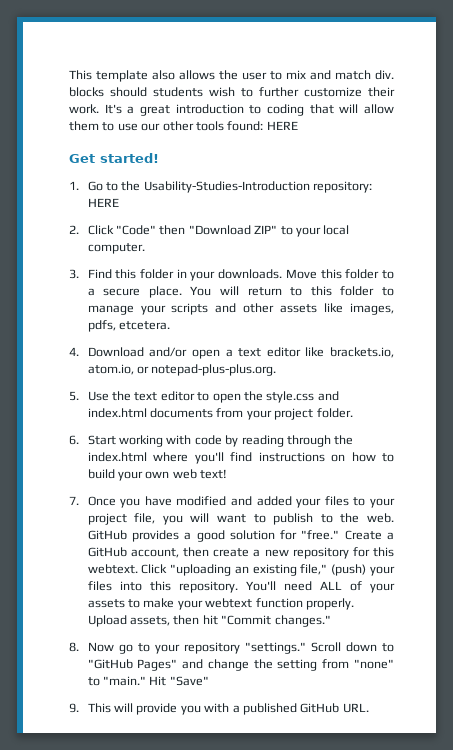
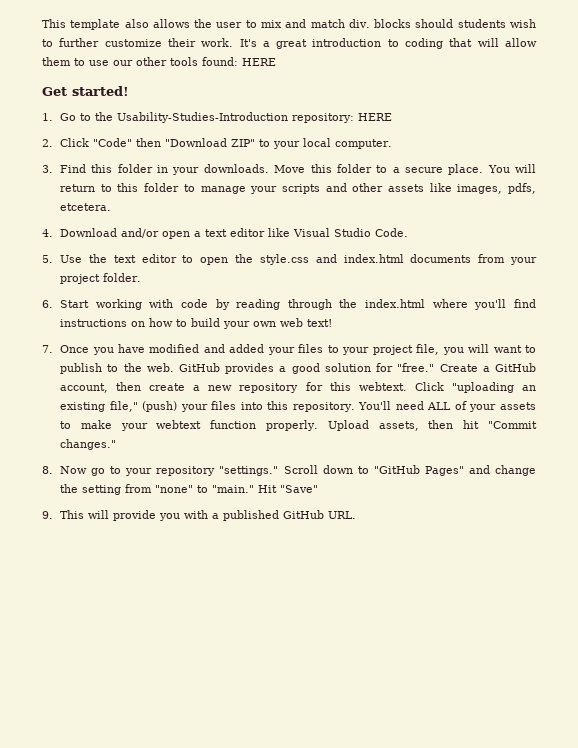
[330,347,394,358] [87,364,277,376] brackets.io, atom.io, or notepad-plus-plus.org. -> [293,228,409,237] Visual Studio Code.

